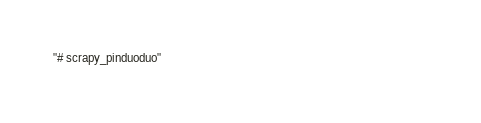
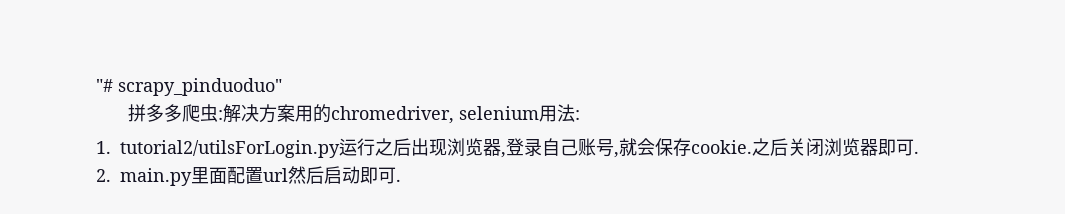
(162, 59) none -> [127,104,580,124] [96,138,919,158] [96,166,401,186] // 拼多多爬虫:解决方案用的chromedriver, selenium用法: // 1. tutorial2/utilsForLogin.py运行之后出现浏览器,登录自己账号,就会保存cookie.之后关闭浏览器即可. // 2. main.py里面配置url然后启动即可.

